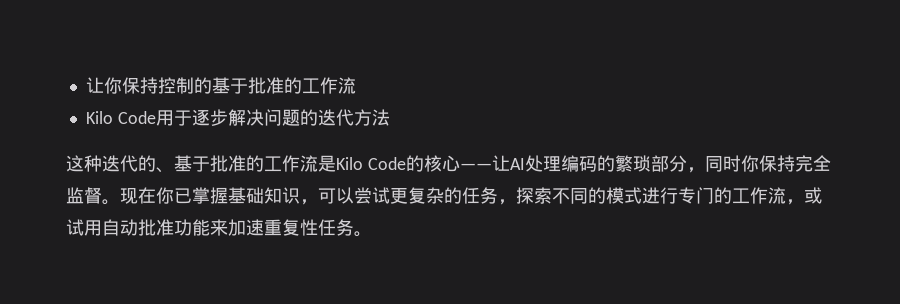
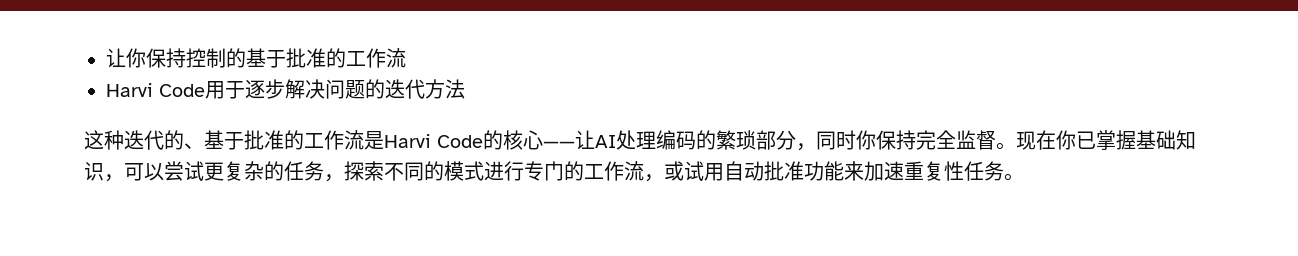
[85,111,113,124] Kilo -> [106,83,153,97] Harvi
[336,157,363,170] Kilo -> [384,134,431,148] Harvi

